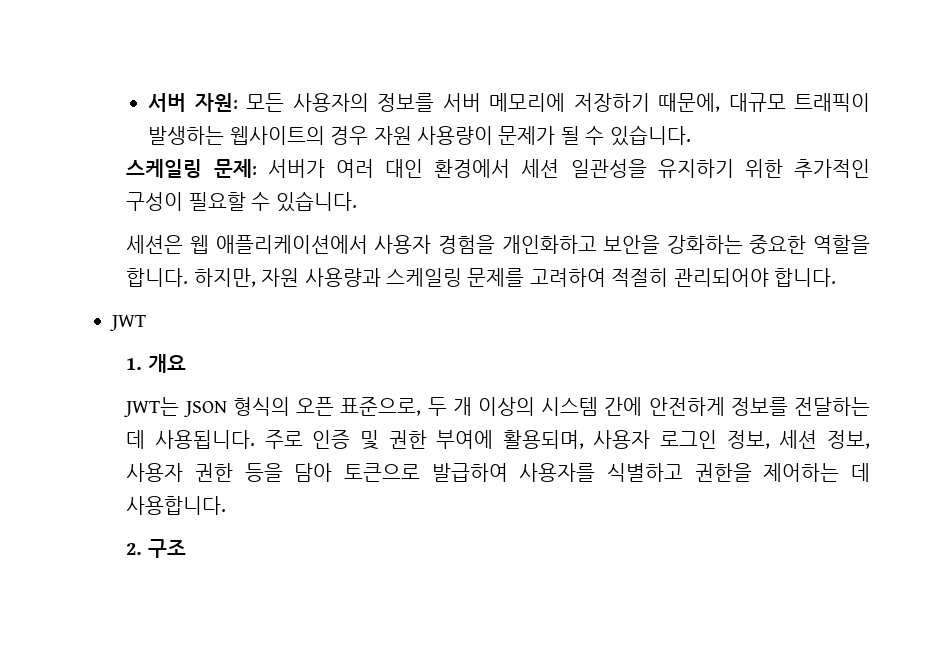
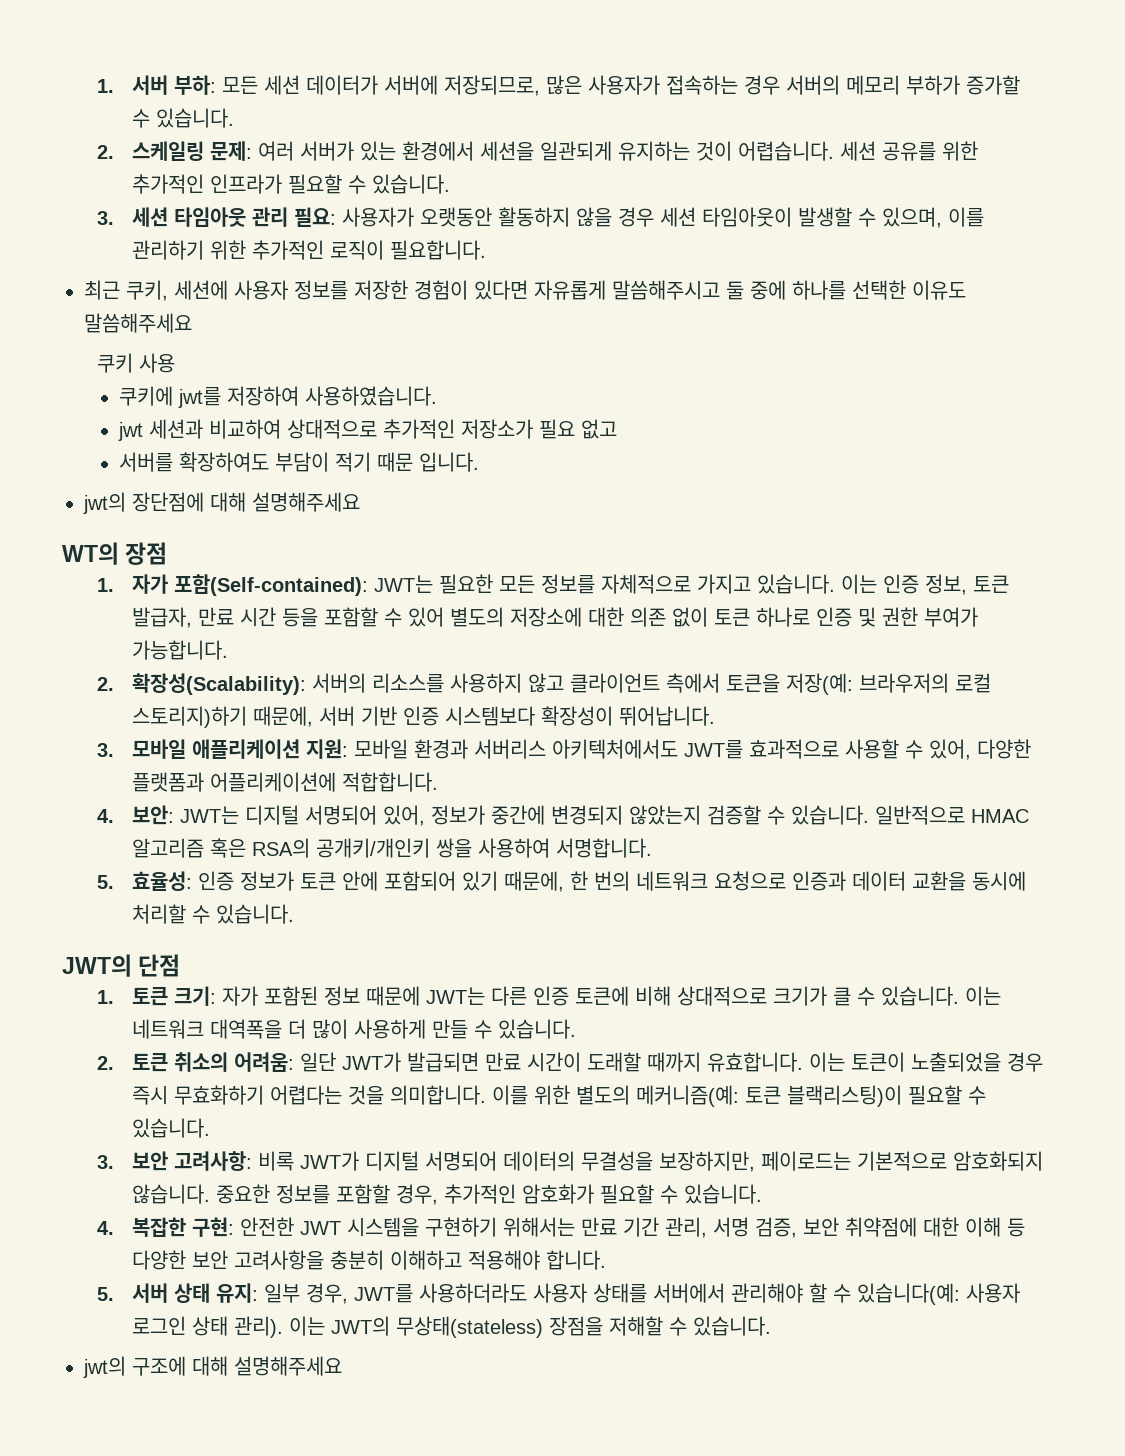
[148,93,870,112] [148,125,691,146] 서버 자원: 모든 사용자의 정보를 서버 메모리에 저장하기 때문에, 대규모 트래픽이 발생하는 웹사이트의 경우 자원 사용량이 문제가 될 수 있습니다. // -> [96,75,1020,96] [131,108,234,128] [96,145,114,159] 1. 서버 부하: 모든 세션 데이터가 서버에 저장되므로, 많은 사용자가 접속하는 경우 서버의 메모리 부하가 증가할 수 있습니다. // 2.
[267,159,871,178] [126,191,357,212] [126,235,870,254] [126,268,837,287] [109,315,146,331] [126,354,186,373] [123,397,871,417] [126,430,870,450] [126,463,871,482] [126,496,227,515] [126,539,186,558] 서버가 여러 대인 환경에서 세션 일관성을 유지하기 위한 추가적인 구성이 필요할 수 있습니다. // 세션은 웹 애플리케이션에서 사용자 경험을 개인화하고 보안을 강화하는 중요한 역할을 합니다. 하지만, 자원 사용량과 스케일링 문제를 고려하여 적절히 관리되어야 합니다. // JWT // 1. 개요 // JWT는 JSON 형식의 오픈 표준으로, 두 개 이상의 시스템 간에 안전하게 정보를 전달하는 데 사용됩니다. 주로 인증 및 권한 부여에 활용되며, 사용자 로그인 정보, 세션 정보, 사용자 권한 등을 담아 토큰으로 발급하여 사용자를 식별하고 권한을 제어하는 데 사용합니다. // 2. 구조 -> [257,141,978,161] [131,174,450,194] [96,207,984,228] [131,240,486,260] [84,280,966,301] [84,313,192,333] [96,353,175,373] [118,386,437,408] [117,419,617,441] [118,452,479,472] [83,492,360,514] [62,542,168,565] [96,574,1009,596] [131,607,978,628] [131,640,228,660] [96,673,991,695] [131,706,715,728] [96,739,1031,760] [131,772,438,792] [96,805,1029,826] [131,838,652,858] [96,871,1026,892] [131,904,294,924] [62,954,181,977] [96,986,1001,1006] [131,1019,576,1039] [96,1052,1043,1072] [131,1085,986,1107] [131,1118,210,1138] [96,1151,1043,1172] [131,1184,762,1205] [96,1217,1025,1238] [131,1250,606,1270] [96,1283,1020,1305] [131,1316,771,1338] [83,1356,342,1378] 여러 서버가 있는 환경에서 세션을 일관되게 유지하는 것이 어렵습니다. 세션 공유를 위한 추가적인 인프라가 필요할 수 있습니다. // 3. 세션 타임아웃 관리 필요: 사용자가 오랫동안 활동하지 않을 경우 세션 타임아웃이 발생할 수 있으며, 이를 관리하기 위한 추가적인 로직이 필요합니다. // 최근 쿠키, 세션에 사용자 정보를 저장한 경험이 있다면 자유롭게 말씀해주시고 둘 중에 하나를 선택한 이유도 말씀해주세요 // 쿠키 사용 // 쿠키에 jwt를 저장하여 사용하였습니다. // jwt 세션과 비교하여 상대적으로 추가적인 저장소가 필요 없고 // 서버를 확장하여도 부담이 적기 때문 입니다. // jwt의 장단점에 대해 설명해주세요 // WT의 장점 // 1. 자가 포함(Self-contained): JWT는 필요한 모든 정보를 자체적으로 가지고 있습니다. 이는 인증 정보, 토큰 발급자, 만료 시간 등을 포함할 수 있어 별도의 저장소에 대한 의존 없이 토큰 하나로 인증 및 권한 부여가 가능합니다. // 2. 확장성(Scalability): 서버의 리소스를 사용하지 않고 클라이언트 측에서 토큰을 저장(예: 브라우저의 로컬 스토리지)하기 때문에, 서버 기반 인증 시스템보다 확장성이 뛰어납니다. // 3. 모바일 애플리케이션 지원: 모바일 환경과 서버리스 아키텍처에서도 JWT를 효과적으로 사용할 수 있어, 다양한 플랫폼과 어플리케이션에 적합합니다. // 4. 보안: JWT는 디지털 서명되어 있어, 정보가 중간에 변경되지 않았는지 검증할 수 있습니다. 일반적으로 HMAC 알고리즘 혹은 RSA의 공개키/개인키 쌍을 사용하여 서명합니다. // 5. 효율성: 인증 정보가 토큰 안에 포함되어 있기 때문에, 한 번의 네트워크 요청으로 인증과 데이터 교환을 동시에 처리할 수 있습니다. // JWT의 단점 // 1. 토큰 크기: 자가 포함된 정보 때문에 JWT는 다른 인증 토큰에 비해 상대적으로 크기가 클 수 있습니다. 이는 네트워크 대역폭을 더 많이 사용하게 만들 수 있습니다. // 2. 토큰 취소의 어려움: 일단 JWT가 발급되면 만료 시간이 도래할 때까지 유효합니다. 이는 토큰이 노출되었을 경우 즉시 무효화하기 어렵다는 것을 의미합니다. 이를 위한 별도의 메커니즘(예: 토큰 블랙리스팅)이 필요할 수 있습니다. // 3. 보안 고려사항: 비록 JWT가 디지털 서명되어 데이터의 무결성을 보장하지만, 페이로드는 기본적으로 암호화되지 않습니다. 중요한 정보를 포함할 경우, 추가적인 암호화가 필요할 수 있습니다. // 4. 복잡한 구현: 안전한 JWT 시스템을 구현하기 위해서는 만료 기간 관리, 서명 검증, 보안 취약점에 대한 이해 등 다양한 보안 고려사항을 충분히 이해하고 적용해야 합니다. // 5. 서버 상태 유지: 일부 경우, JWT를 사용하더라도 사용자 상태를 서버에서 관리해야 할 수 있습니다(예: 사용자 로그인 상태 관리). 이는 JWT의 무상태(stateless) 장점을 저해할 수 있습니다. // jwt의 구조에 대해 설명해주세요

